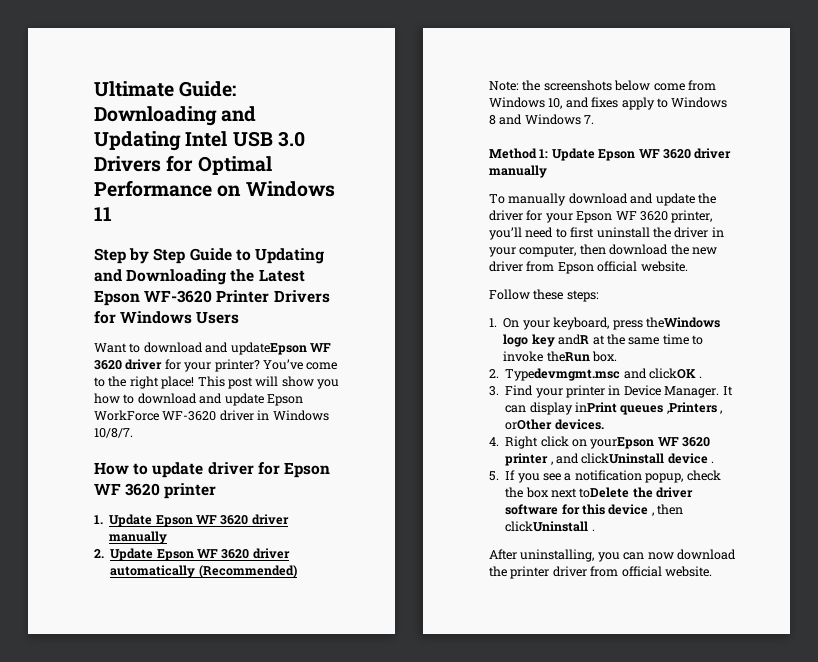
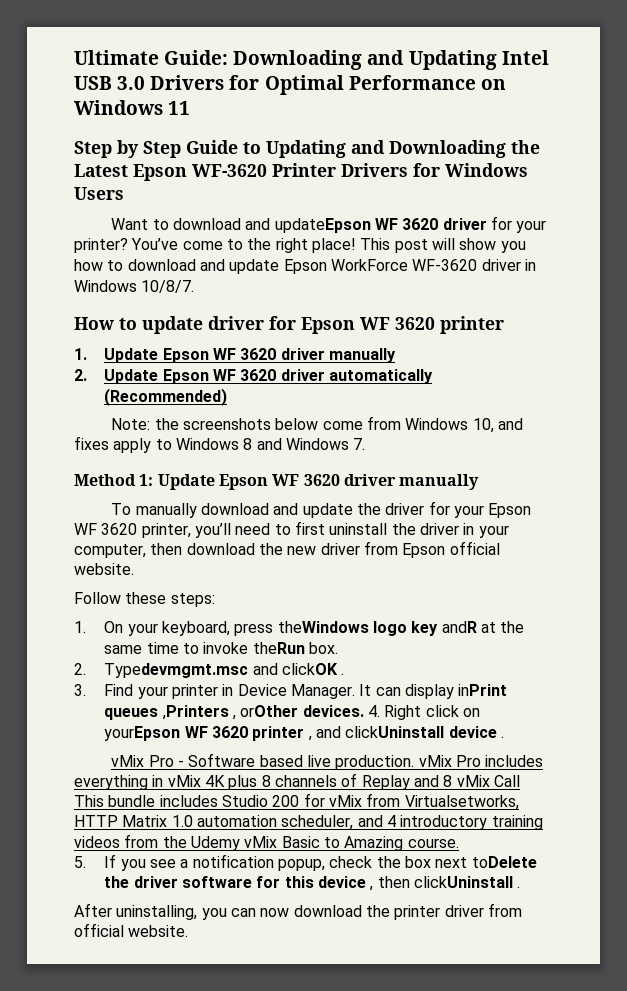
(604, 424) // -> (364, 711) none
(715, 462) none -> [111,753,544,770] [74,773,520,790] [74,793,519,810] [74,815,543,830] [74,834,459,851] // vMix Pro - Software based live production. vMix Pro includes everything in vMix 4K plus 8 channels of Replay and 8 vMix Call This bundle includes Studio 200 for vMix from Virtualsetworks, HTTP Matrix 1.0 automation scheduler, and 4 introductory training videos from the Udemy vMix Basic to Amazing course.

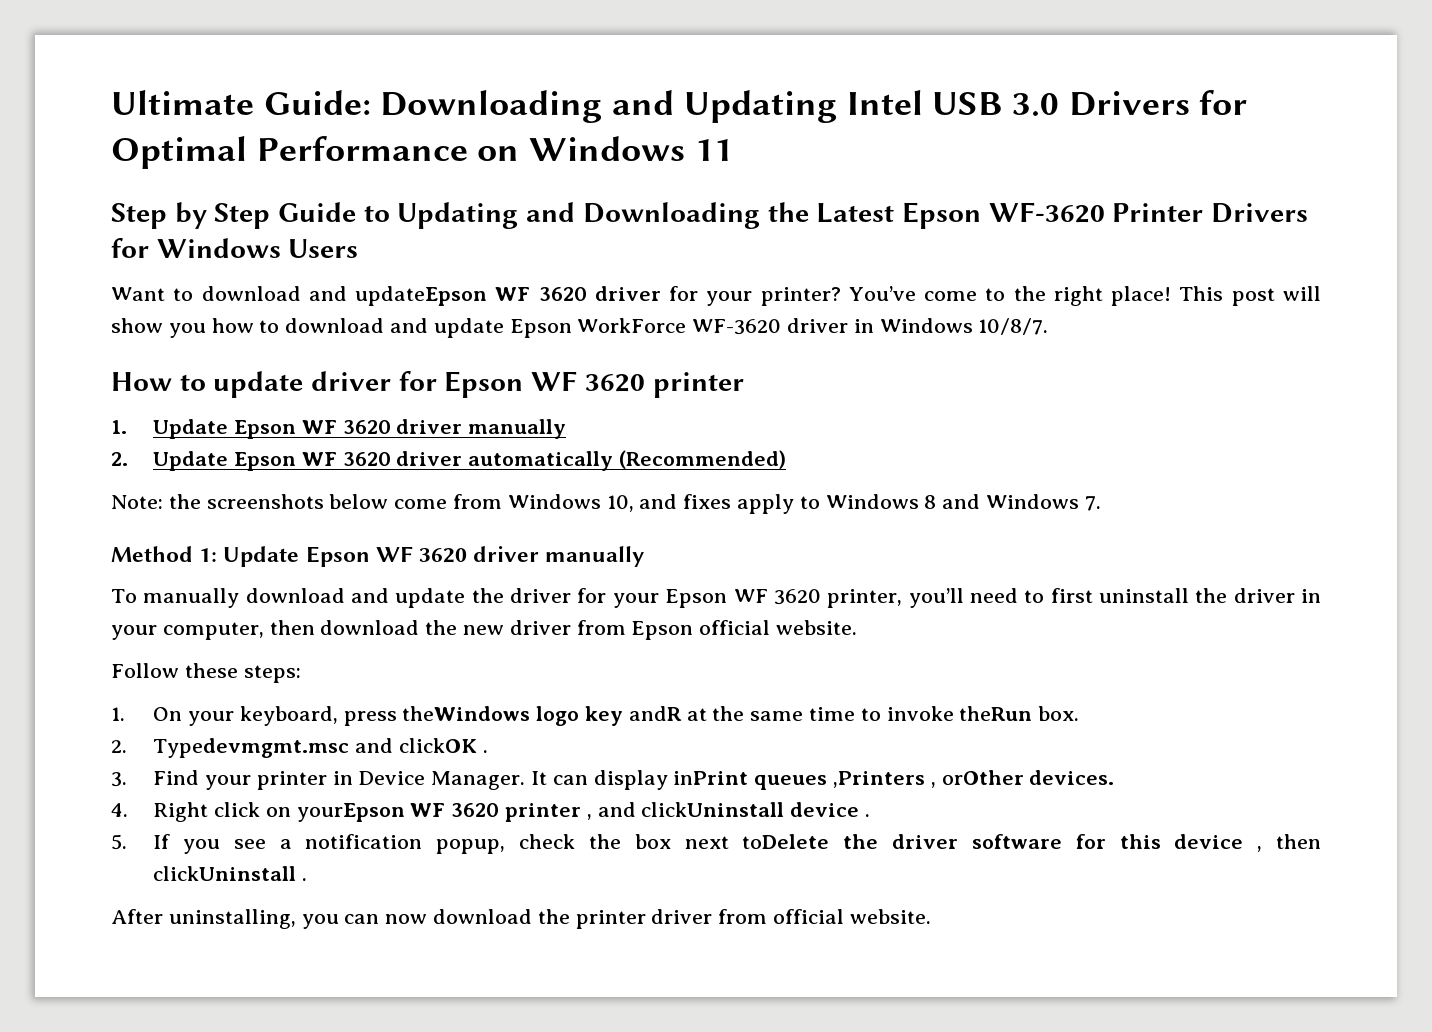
(364, 711) none -> (1115, 777) //
[111,753,544,770] [74,773,520,790] [74,793,519,810] [74,815,543,830] [74,834,459,851] // vMix Pro - Software based live production. vMix Pro includes everything in vMix 4K plus 8 channels of Replay and 8 vMix Call This bundle includes Studio 200 for vMix from Virtualsetworks, HTTP Matrix 1.0 automation scheduler, and 4 introductory training videos from the Udemy vMix Basic to Amazing course. -> (871, 815) none

